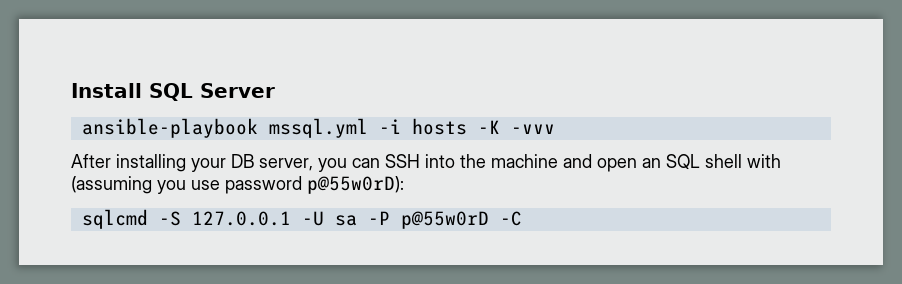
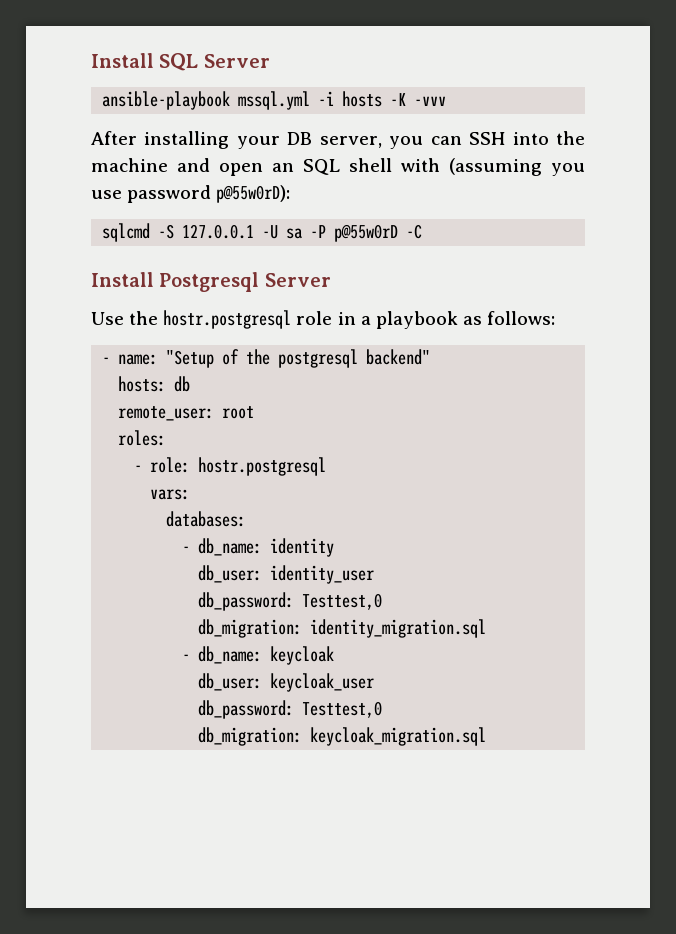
(522, 218) none -> [91,272,331,292] [91,310,556,329] [102,349,431,368] [118,376,191,392] [118,406,255,421] [118,430,167,446] [134,457,327,476] [150,489,191,500] [166,511,247,527] [182,538,335,557] [198,565,375,584] [198,592,383,611] [198,619,487,638] [182,646,335,665] [198,673,375,692] [198,700,383,719] [198,727,487,746] // Install Postgresql Server // Use the hostr.postgresql role in a playbook as follows: // - name: "Setup of the postgresql backend" // hosts: db // remote_user: root // roles: // - role: hostr.postgresql // vars: // databases: // - db_name: identity // db_user: identity_user // db_password: Testtest,0 // db_migration: identity_migration.sql // - db_name: keycloak // db_user: keycloak_user // db_password: Testtest,0 // db_migration: keycloak_migration.sql

